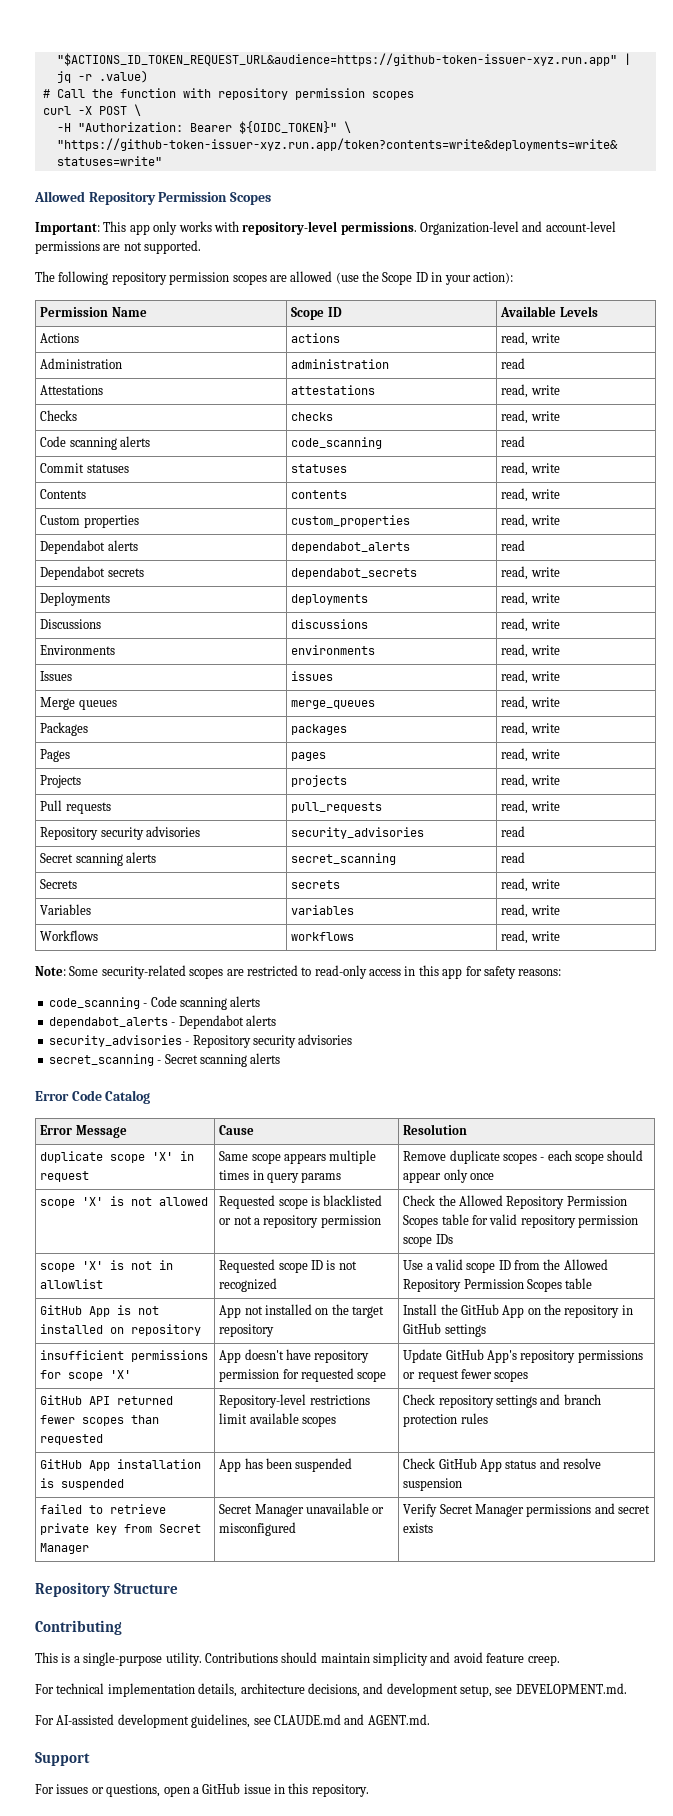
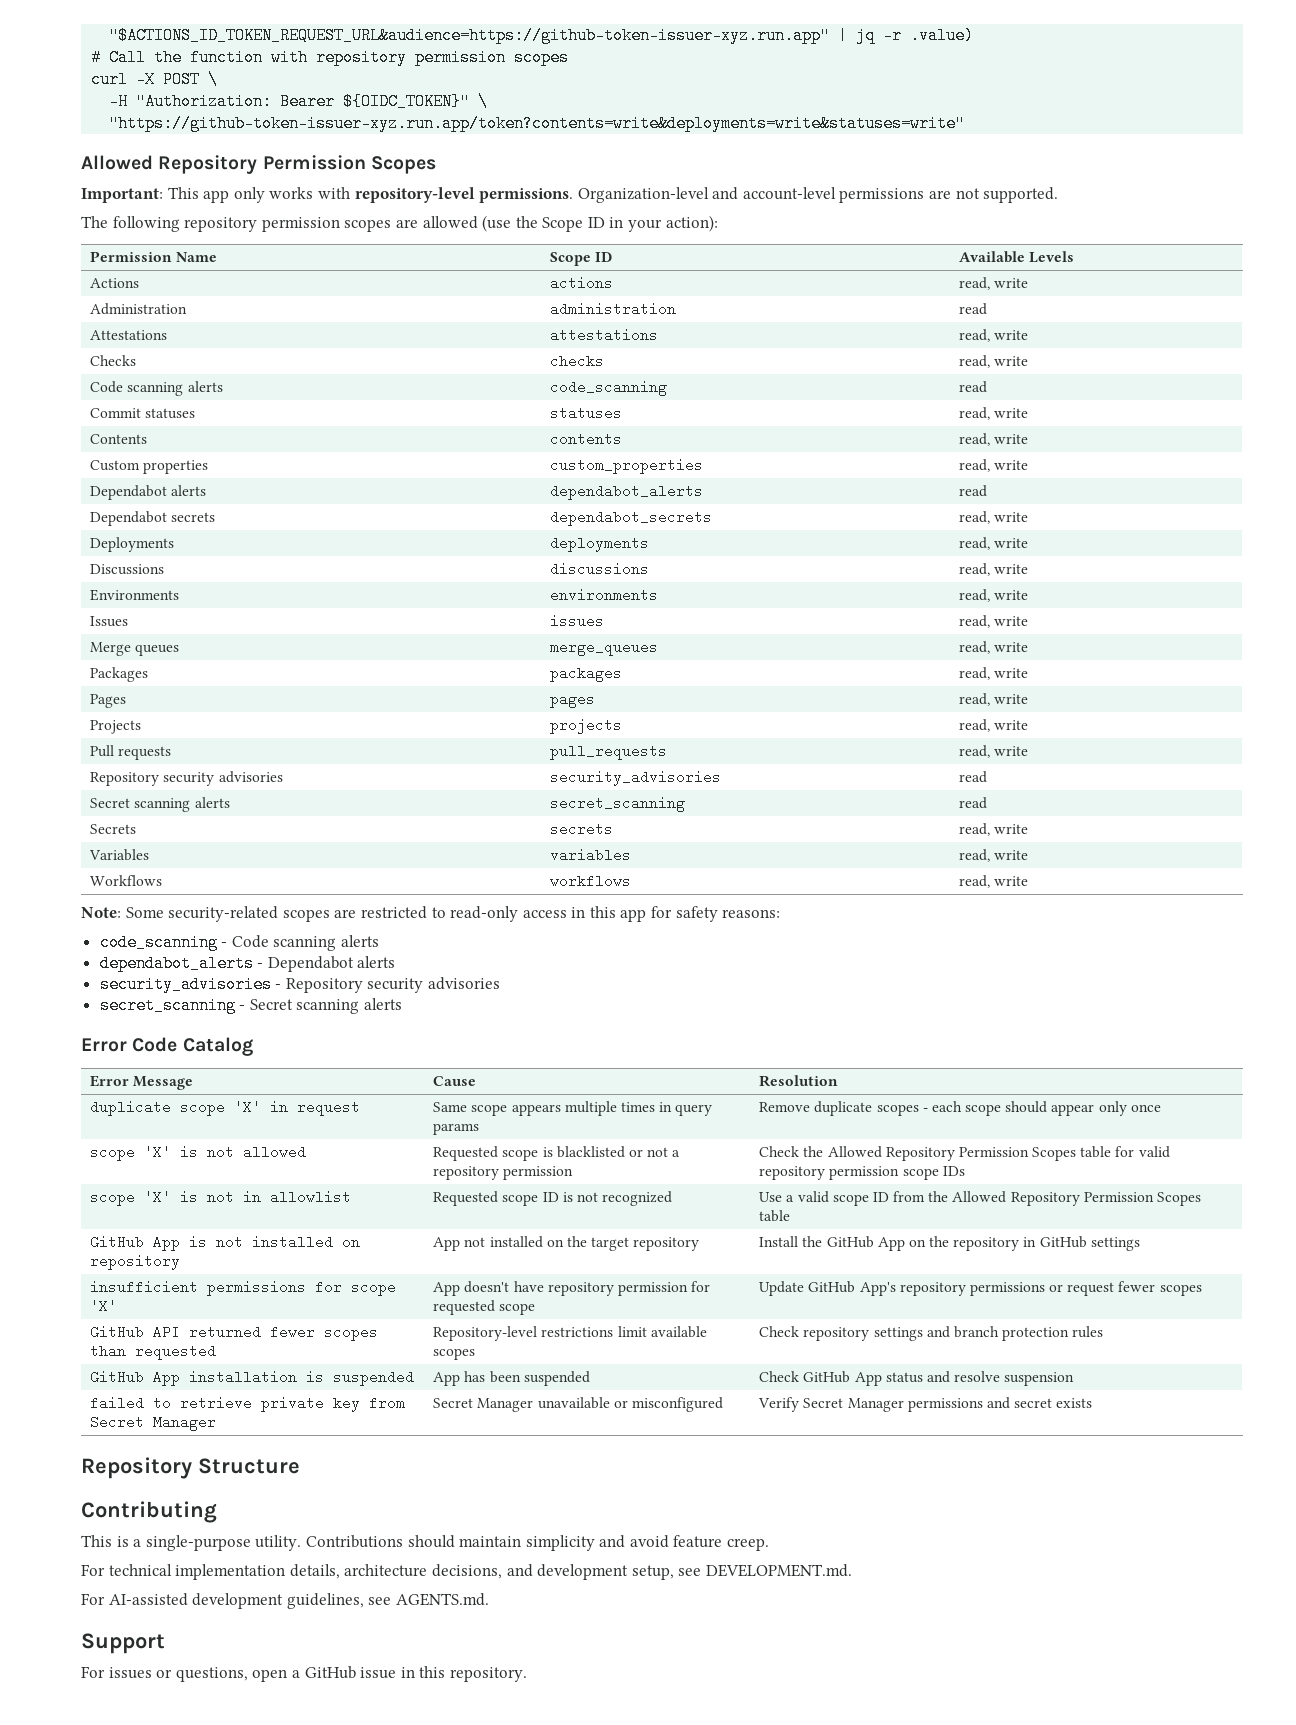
[273,1714,430,1725] CLAUDE.md and AGENT.md. -> [395,1593,489,1606] AGENTS.md.

